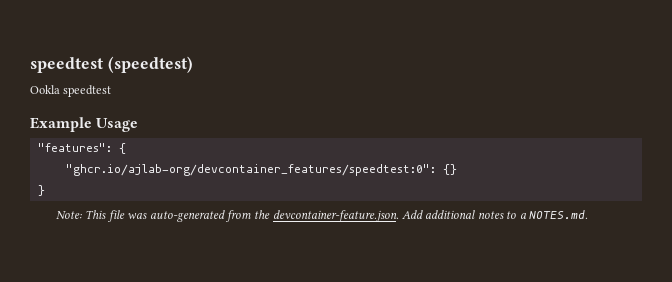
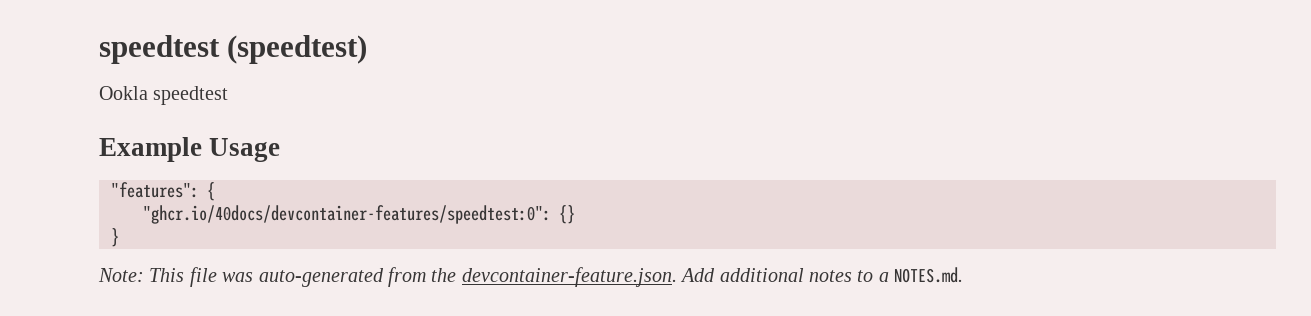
[65,164,436,176] "ghcr.io/ajlab-org/devcontainer_features/speedtest:0": -> [143,205,551,224] "ghcr.io/40docs/devcontainer-features/speedtest:0":

